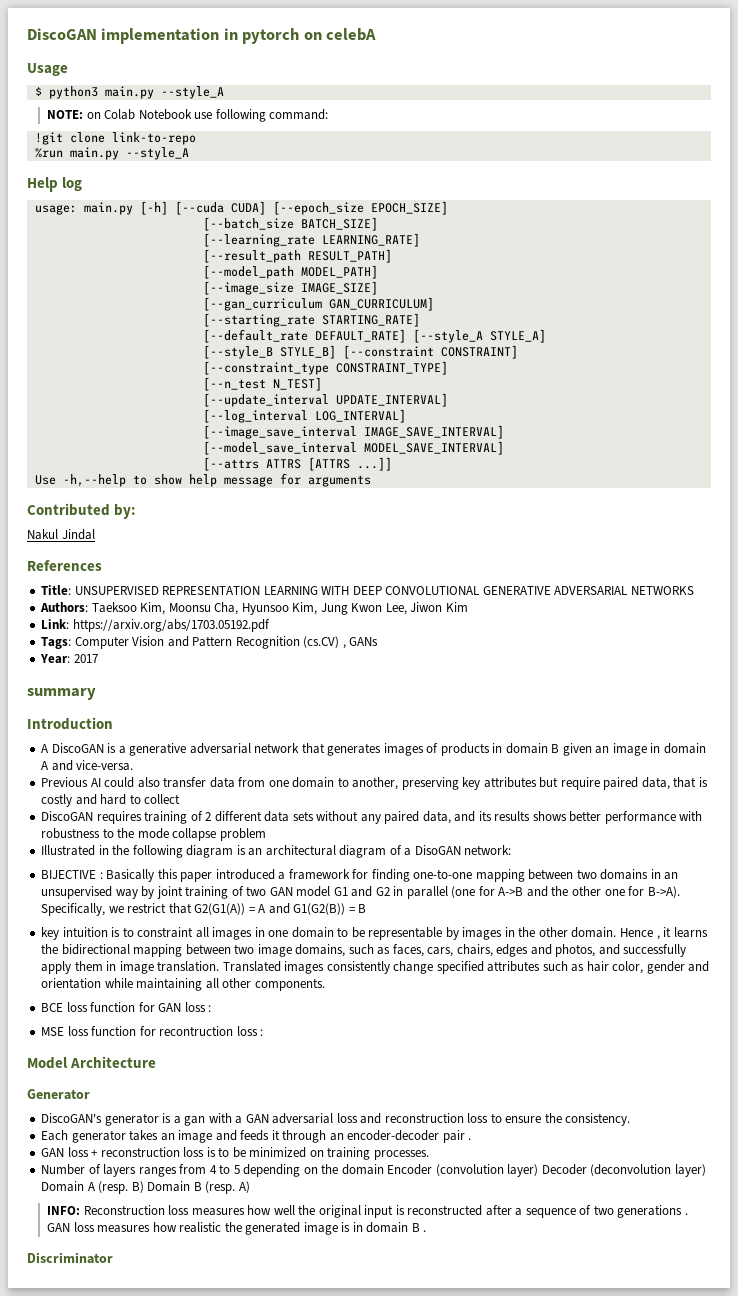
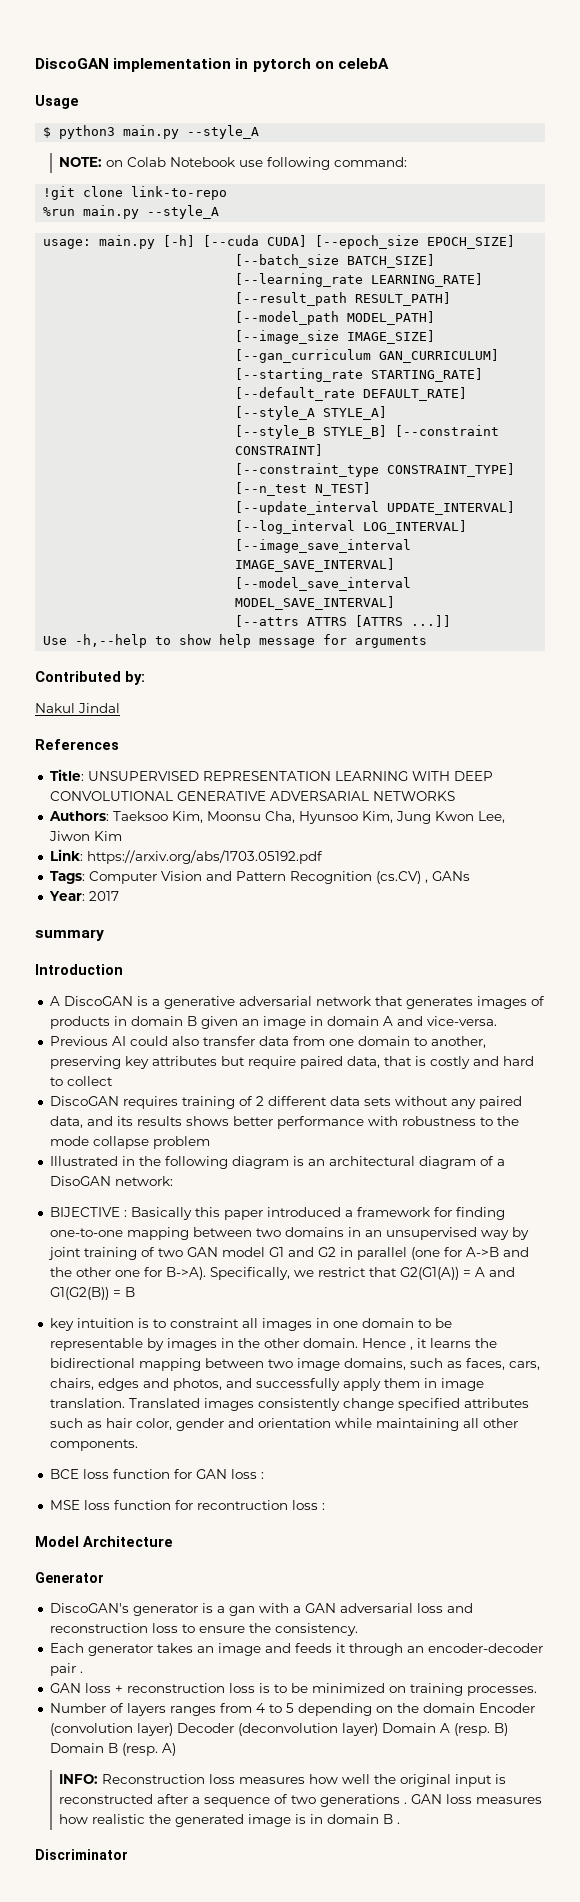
[27,177,83,192] // Help log -> (220, 212) none

